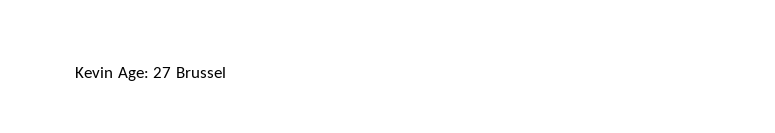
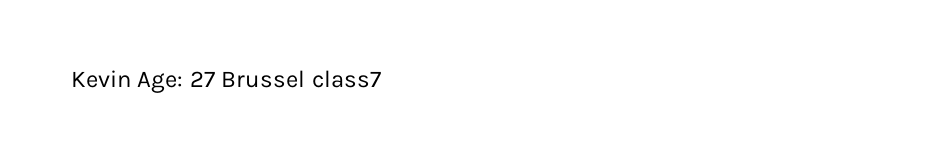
(226, 72) none -> [311,70,381,88] class7

